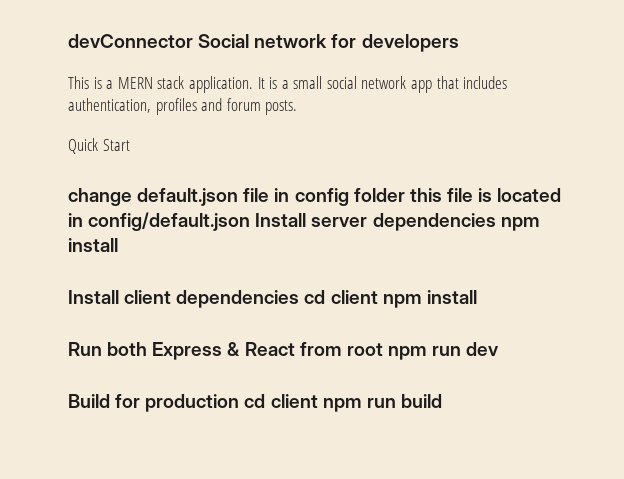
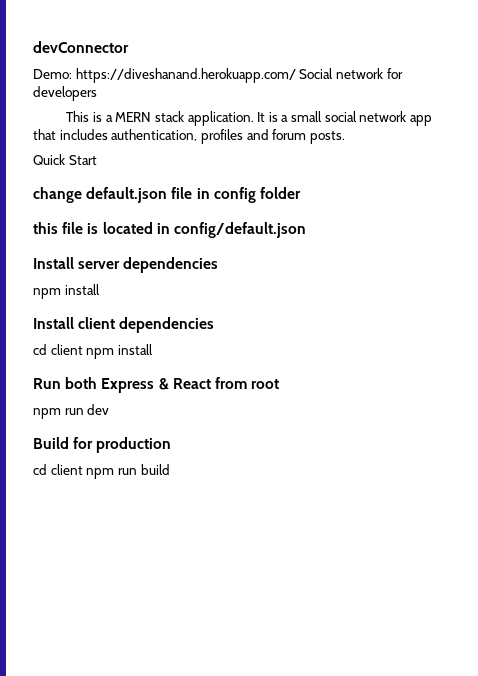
(193, 41) none -> [33,68,296,83] // Demo: https://diveshanand.herokuapp.com/
(405, 195) none -> (301, 193) //
(251, 221) none -> (306, 230) //
(496, 222) none -> (219, 265) //
(300, 299) none -> (215, 325) //
(383, 349) none -> (280, 384) //
(240, 403) none -> (172, 445) //

